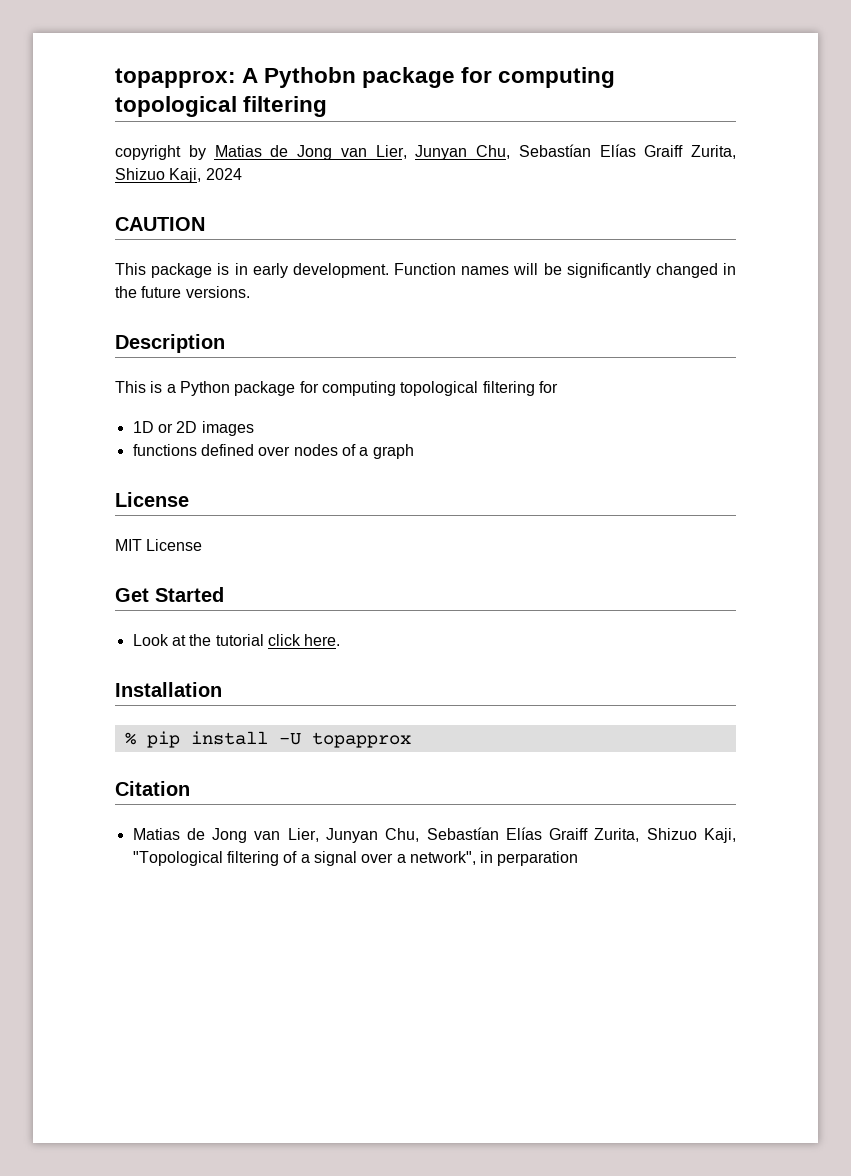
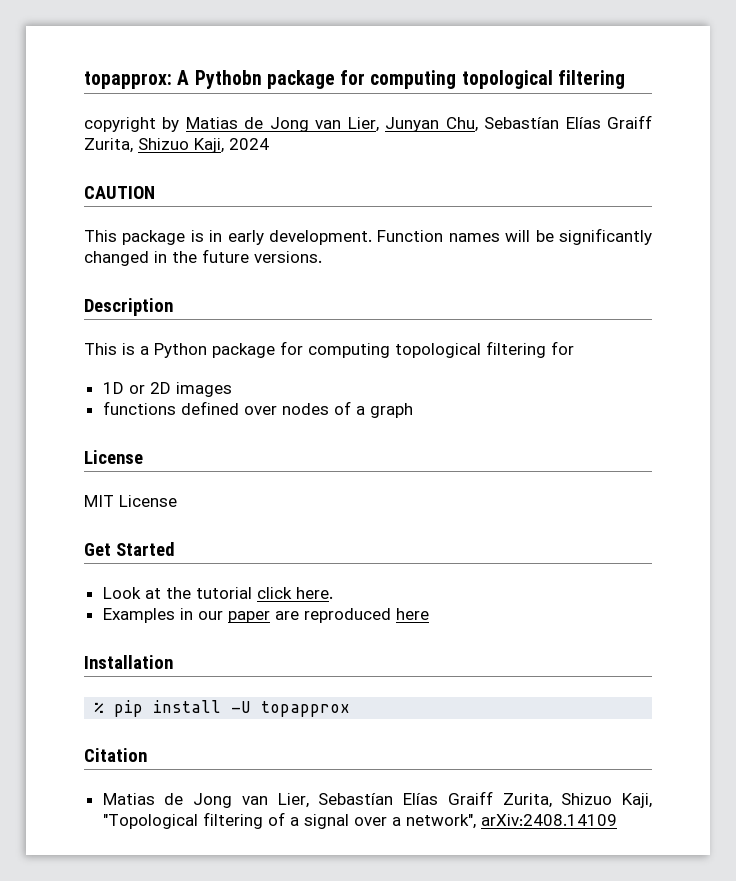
(341, 640) none -> [102,608,429,623] // Examples in our paper are reproduced here
[326,828,420,843] Junyan Chu, -> (309, 800) none
[480,851,579,866] in perparation -> [480,814,617,826] arXiv:2408.14109

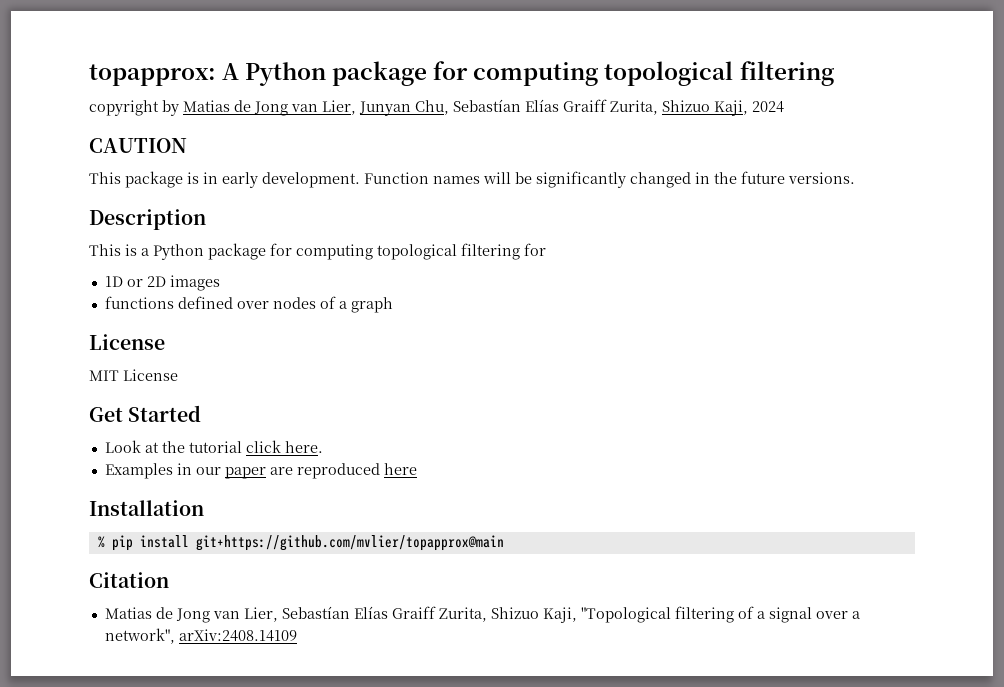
[194,70,262,89] Pythobn -> [245,62,327,86] Python
[231,701,351,717] -U topapprox -> [195,535,504,551] git+https://github.com/mvlier/topapprox@main

